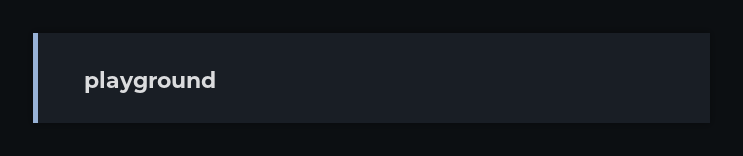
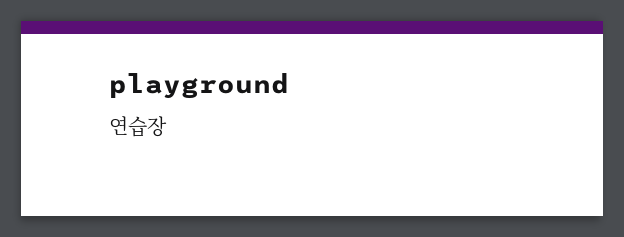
(216, 82) none -> [109,116,167,137] // 연습장

